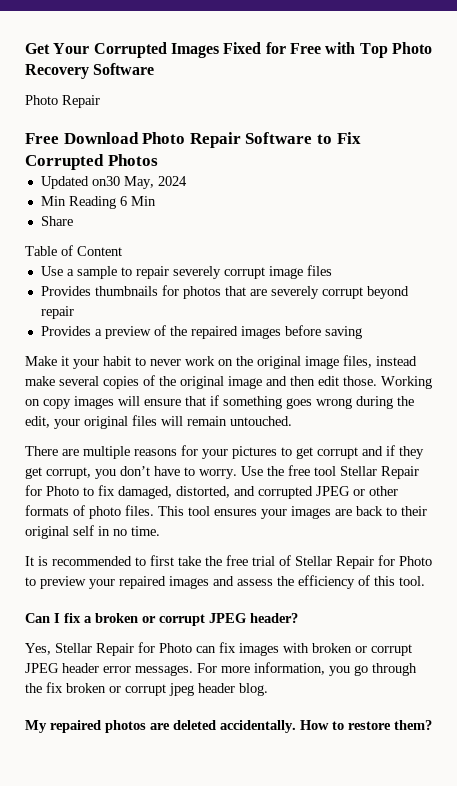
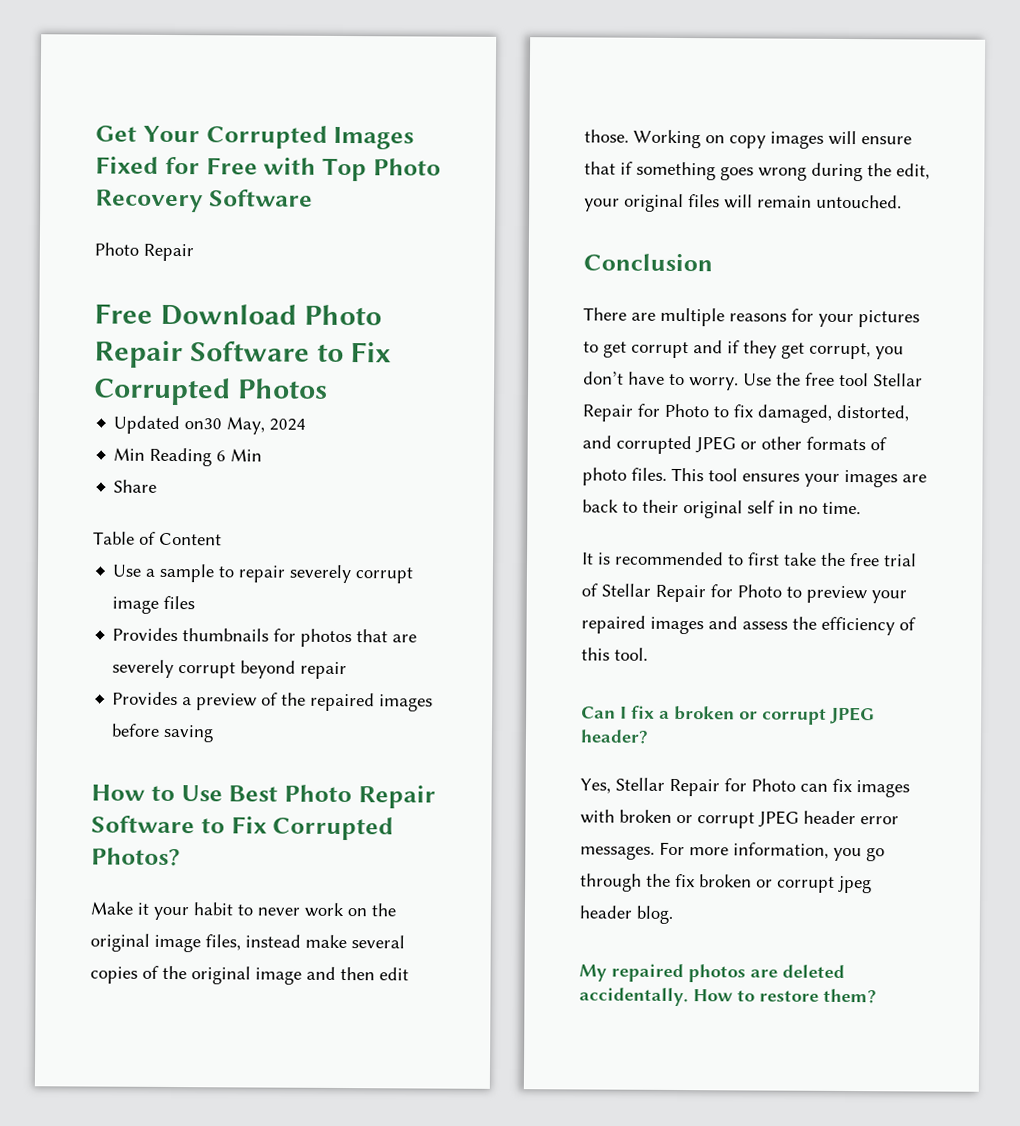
(362, 332) none -> [91,784,436,809] [91,815,395,841] [91,847,181,867] // How to Use Best Photo Repair Software to Fix Corrupted Photos?
(292, 421) none -> [583,253,713,272] // Conclusion

